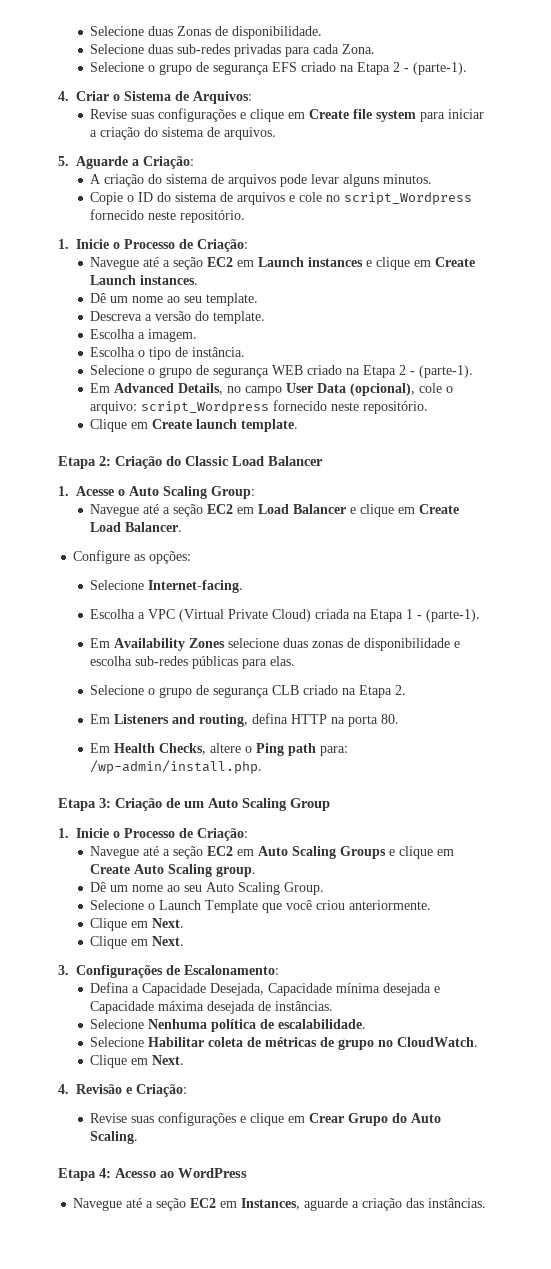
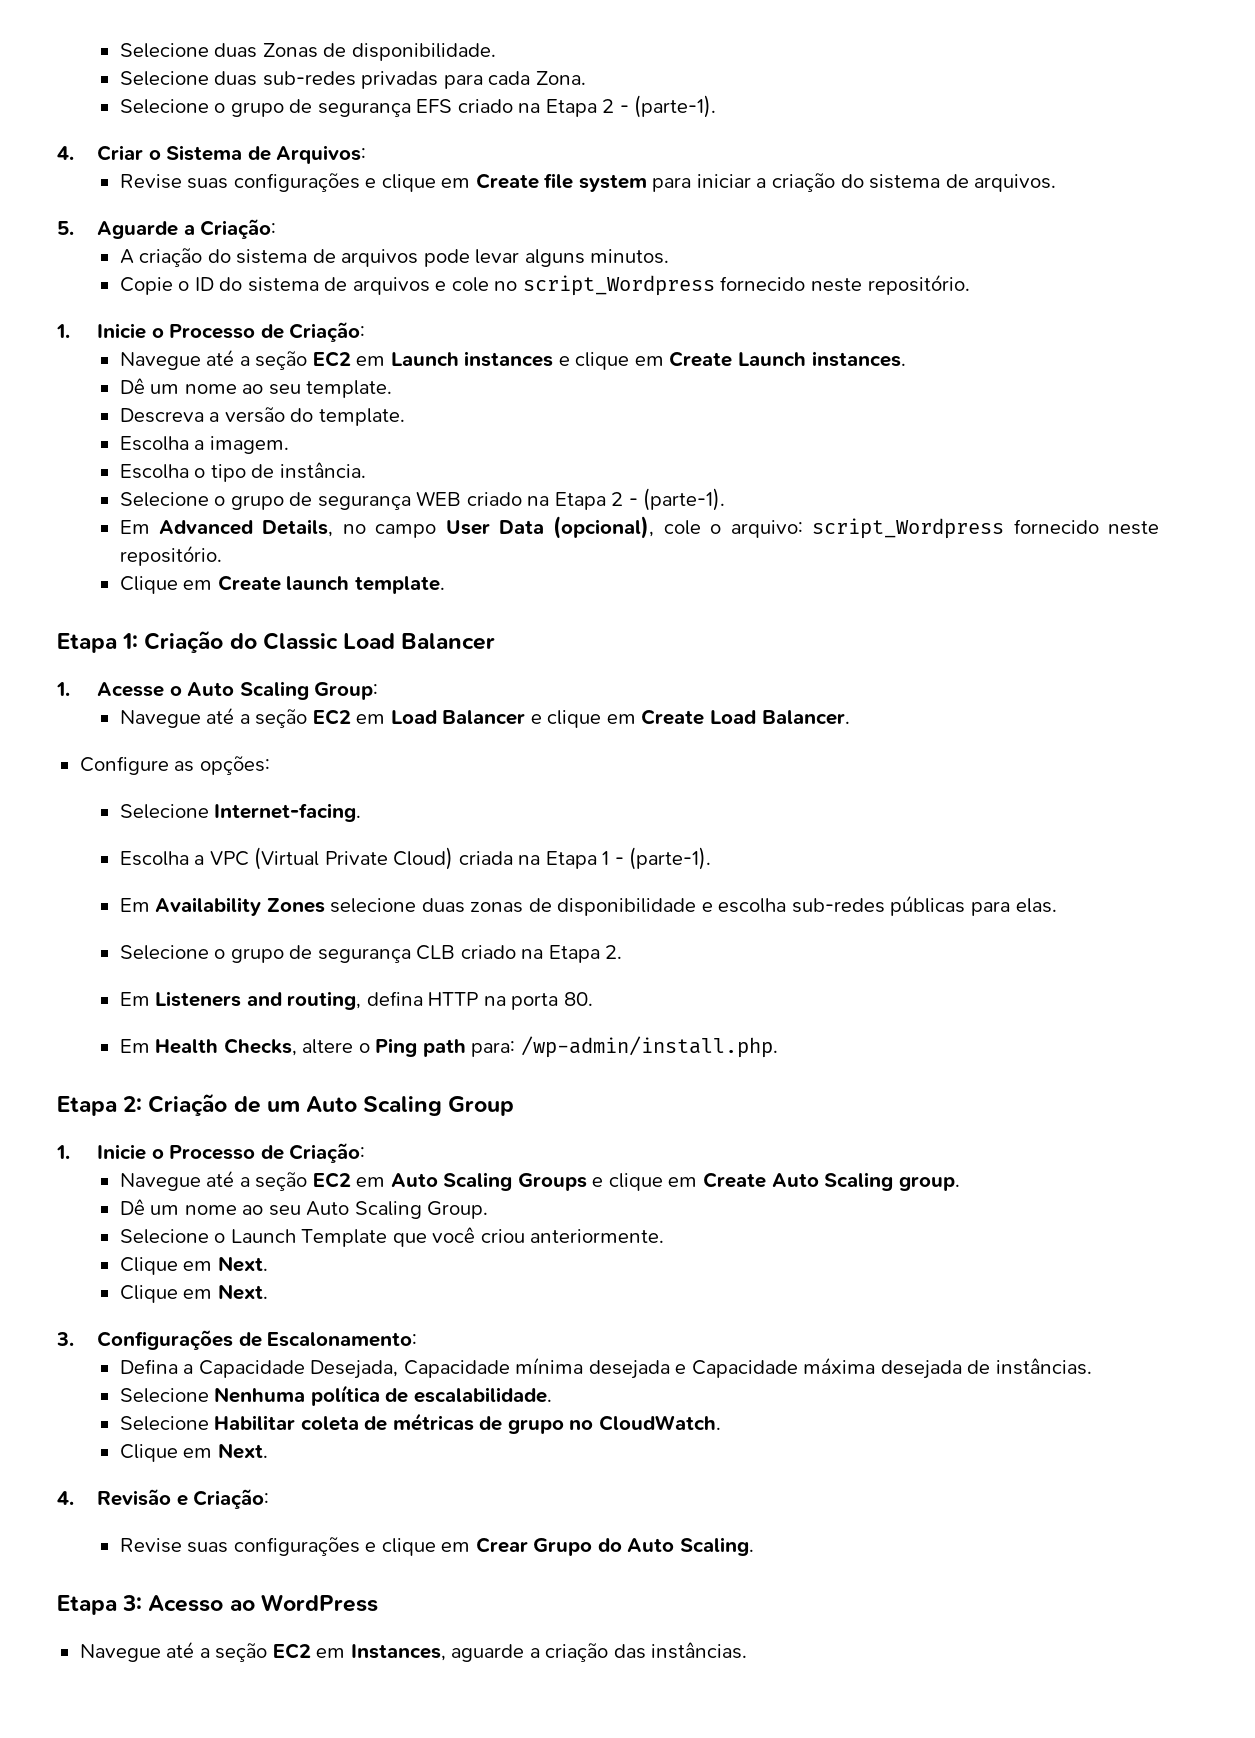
[99,456,111,466] 2: -> [122,633,139,649] 1:
[99,798,111,808] 3: -> [123,1096,143,1112] 2:
[99,1168,111,1178] 4: -> [122,1595,143,1611] 3:

